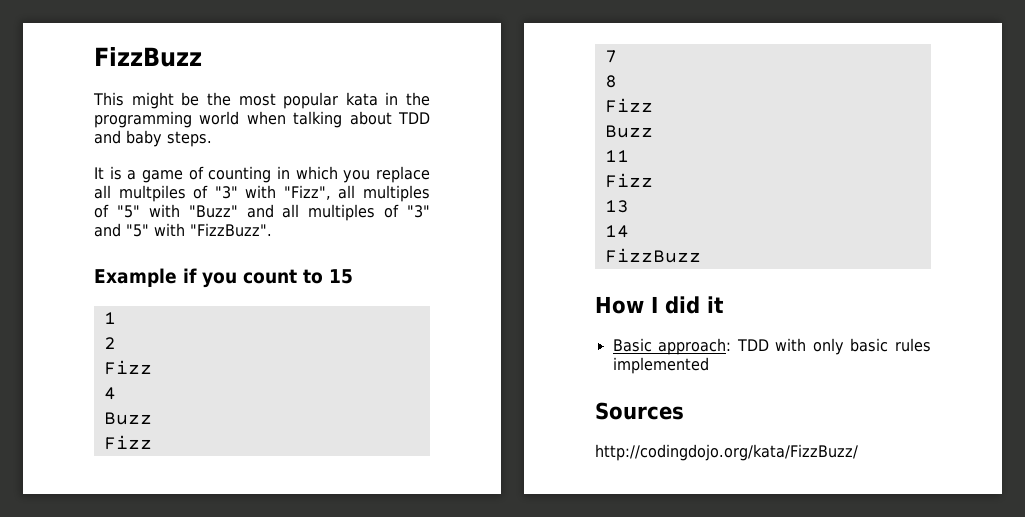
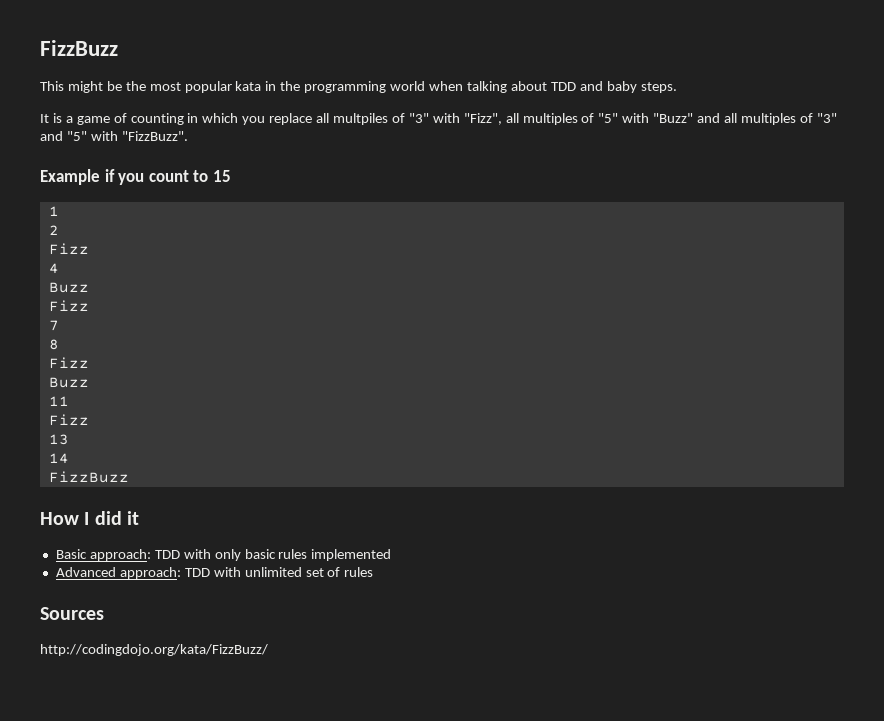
(709, 365) none -> [55,567,374,579] // Advanced approach: TDD with unlimited set of rules

